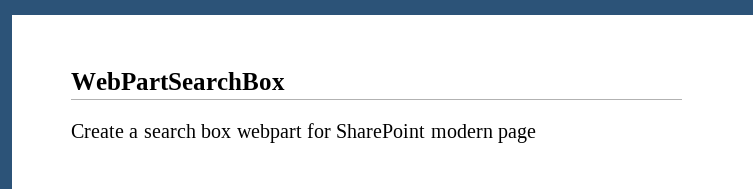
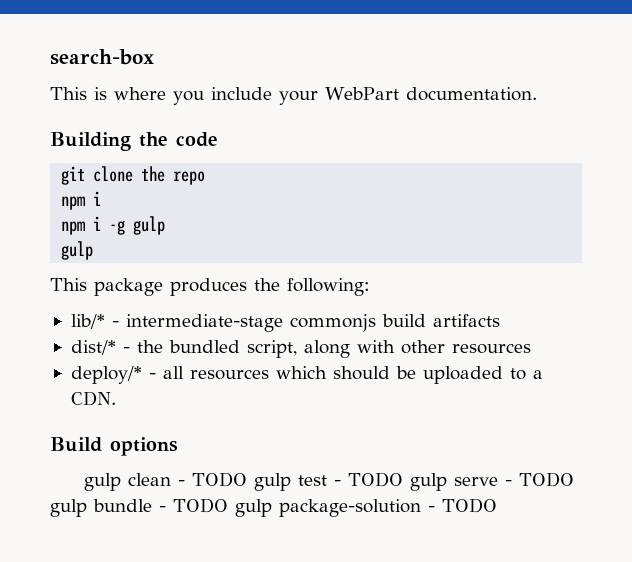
[71,72,285,90] [71,123,537,143] WebPartSearchBox // Create a search box webpart for SharePoint modern page -> [50,49,154,65] [50,87,537,105] [50,132,218,151] [61,166,206,185] [61,191,102,210] [61,216,166,235] [61,241,94,260] [50,278,370,296] [70,314,500,332] [70,340,531,358] [70,366,543,384] [70,391,116,406] [50,437,178,456] [83,472,574,491] [50,498,497,517] search-box // This is where you include your WebPart documentation. // Building the code // git clone the repo // npm i // npm i -g gulp // gulp // This package produces the following: // lib/* - intermediate-stage commonjs build artifacts // dist/* - the bundled script, along with other resources // deploy/* - all resources which should be uploaded to a CDN. // Build options // gulp clean - TODO gulp test - TODO gulp serve - TODO gulp bundle - TODO gulp package-solution - TODO

